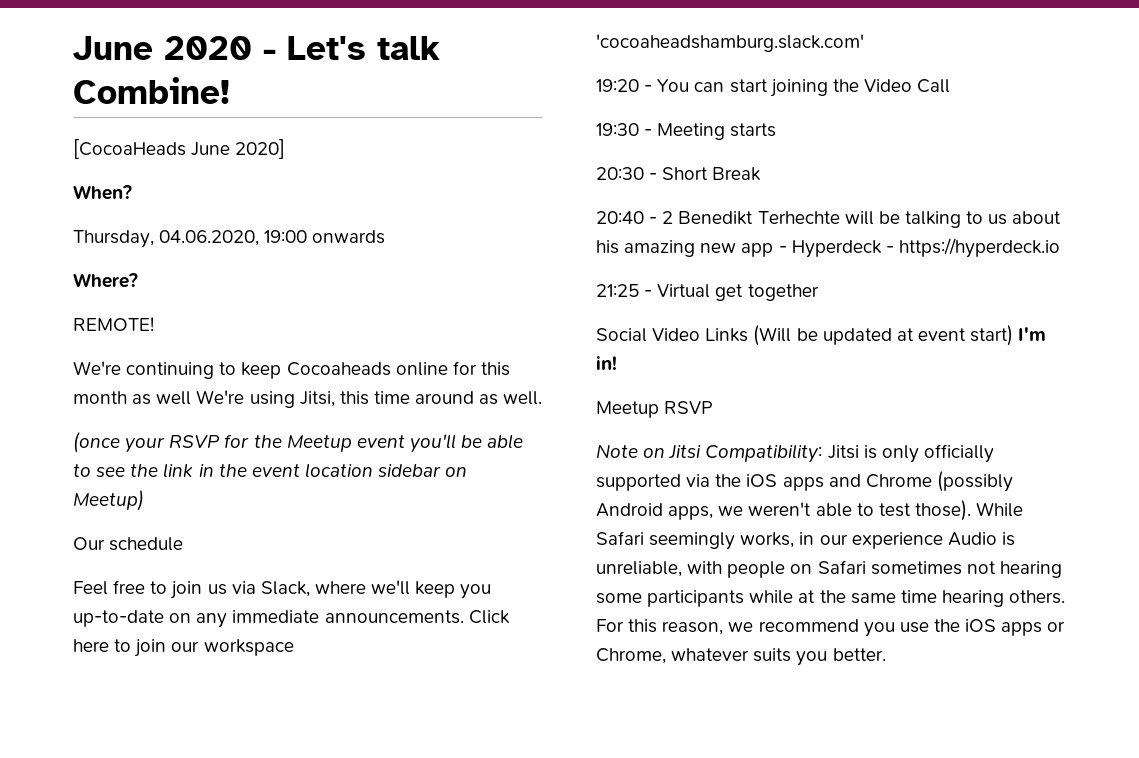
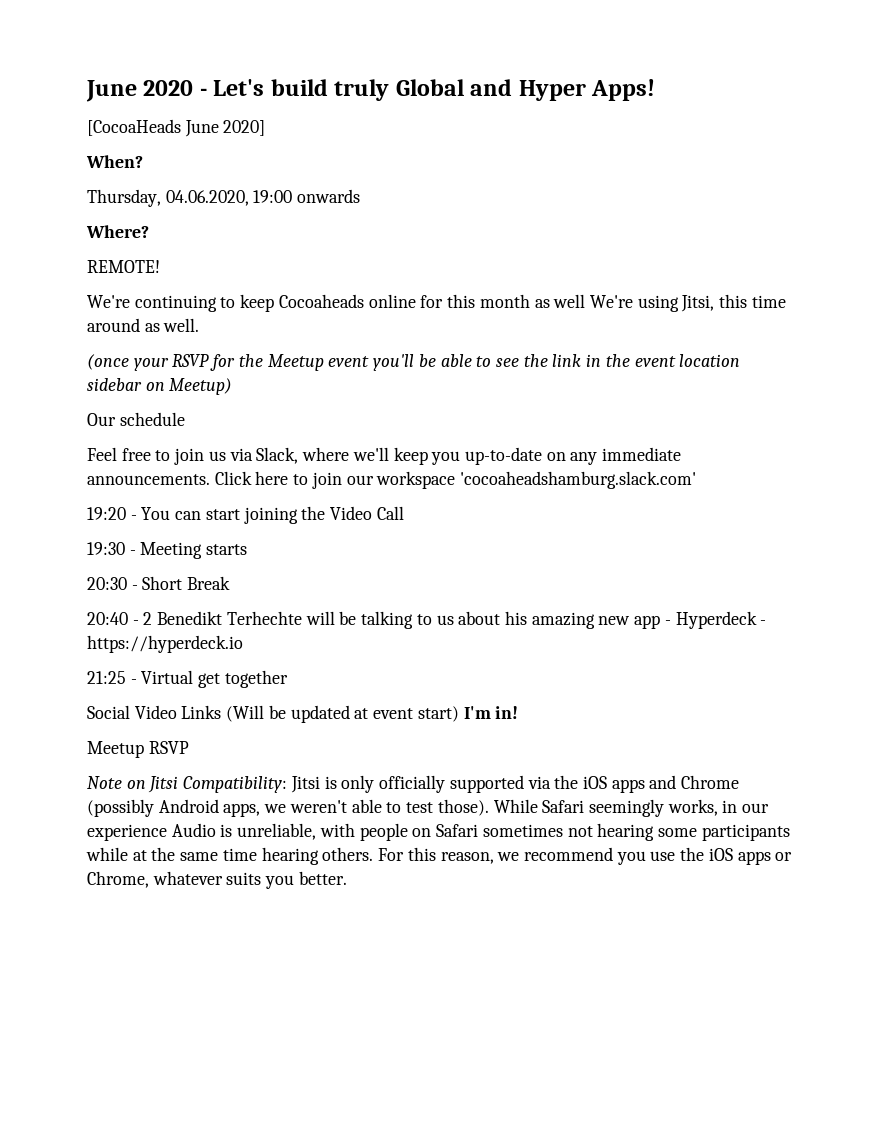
[377,36,440,60] [73,77,230,104] talk Combine! -> [270,79,656,101] build truly Global and Hyper Apps!

